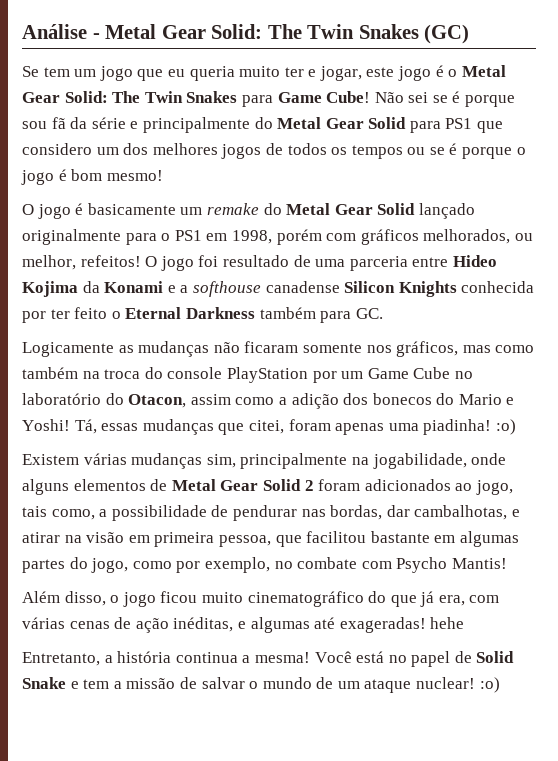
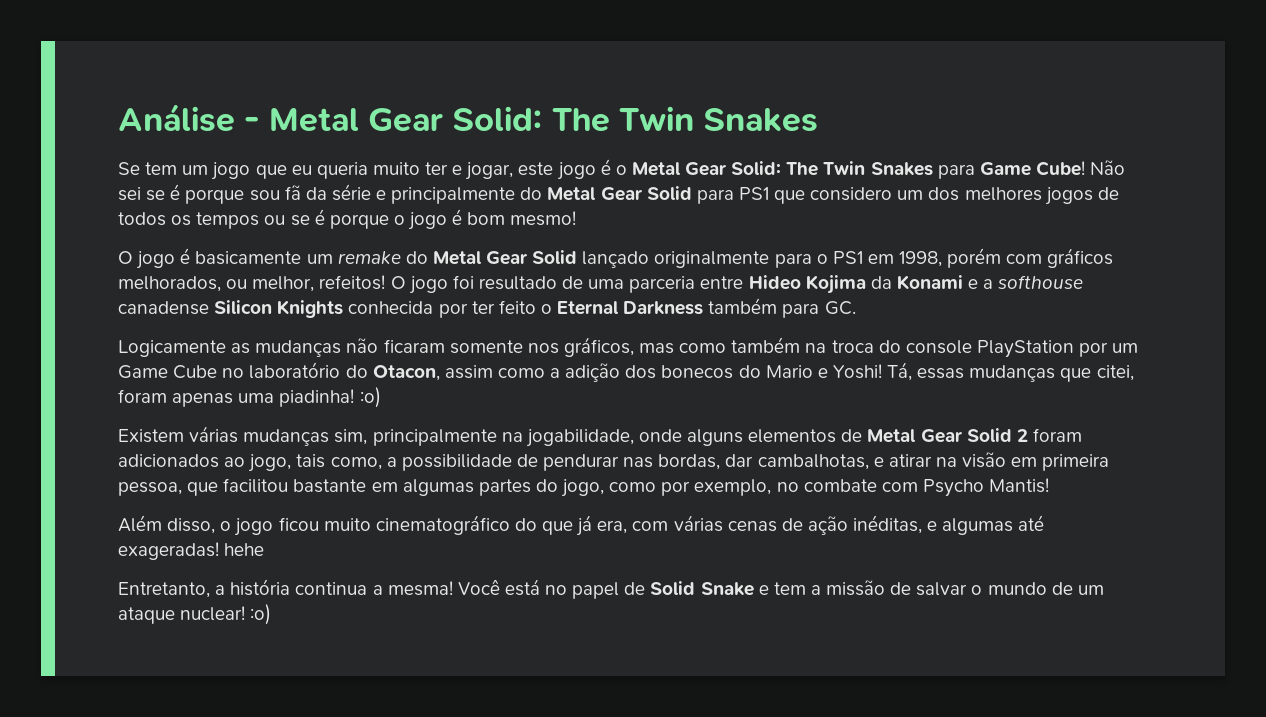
[424,24,470,44] (GC) -> (819, 120) none

